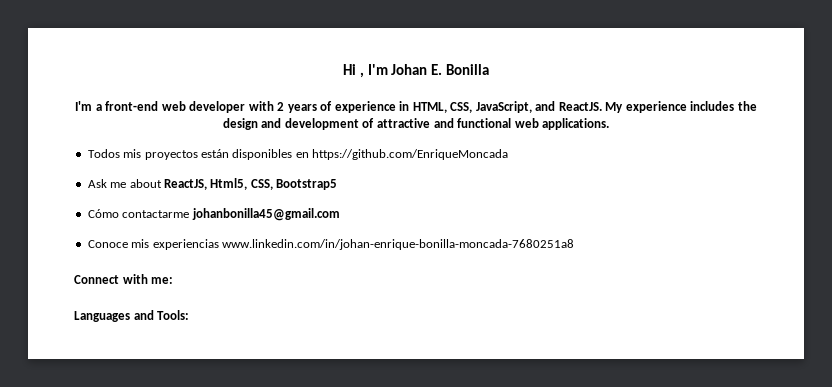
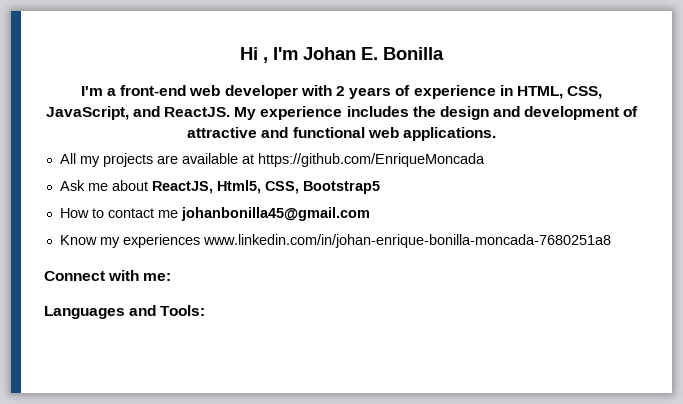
[87,149,309,160] Todos mis proyectos están disponibles en -> [59,153,254,167] All my projects are available at
[87,208,340,221] [87,239,219,250] Cómo contactarme johanbonilla45@gmail.com // Conoce mis experiencias -> [59,207,370,221] [59,234,200,248] How to contact me johanbonilla45@gmail.com // Know my experiences

